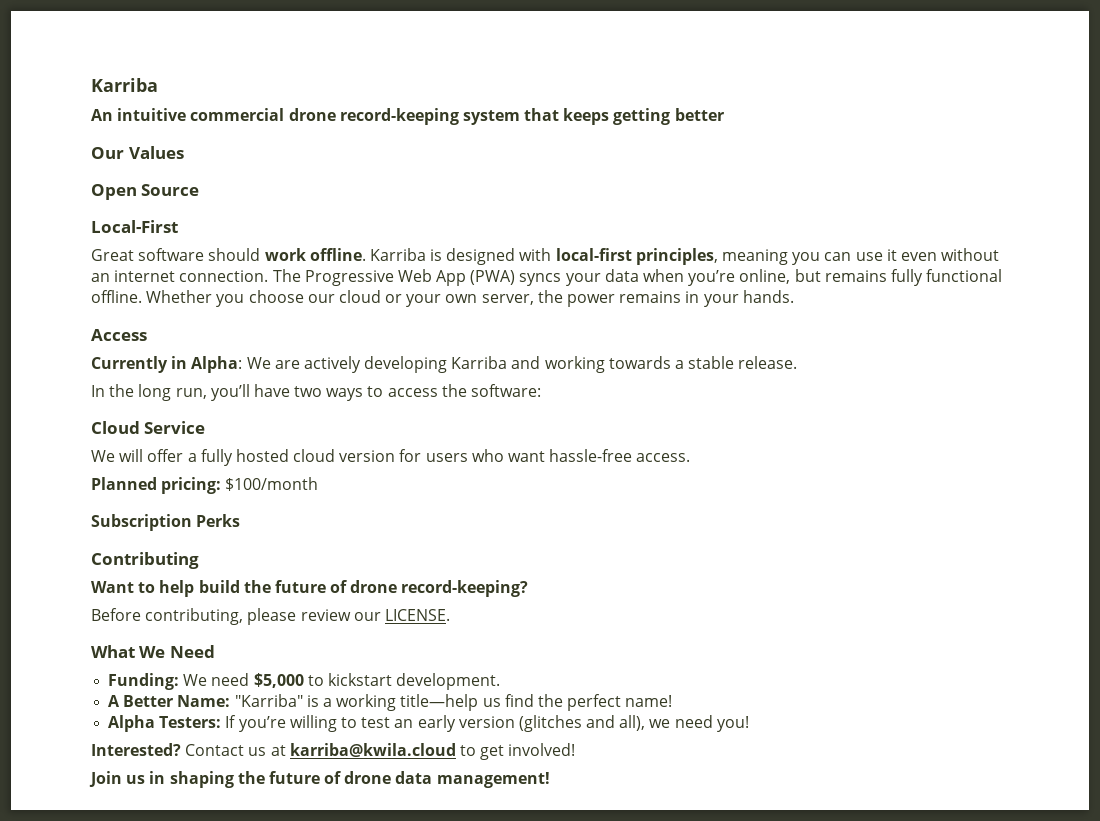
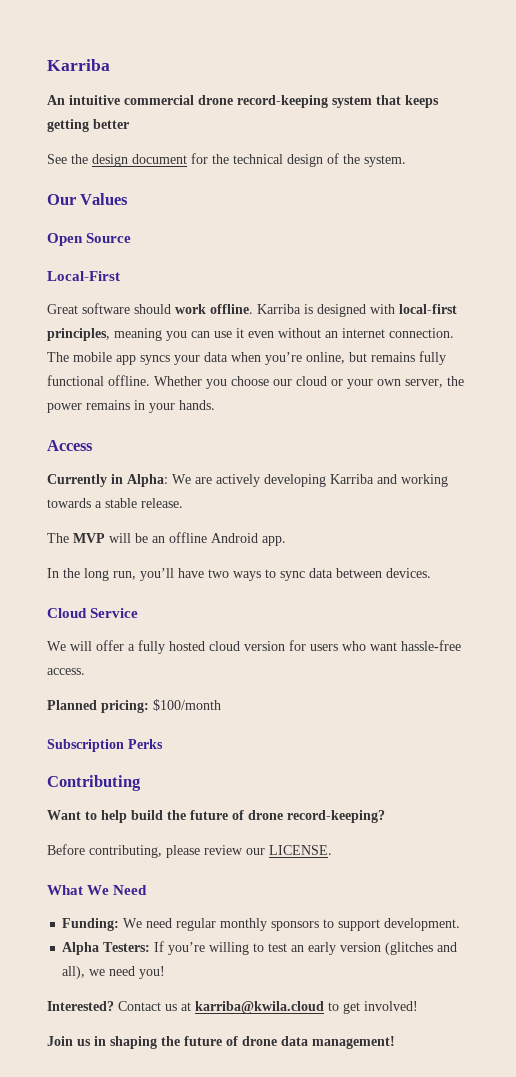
(724, 114) none -> [47,153,406,167] // See the design document for the technical design of the system.
[304,269,516,286] Progressive Web App (PWA) -> [73,352,136,365] mobile app
(798, 362) none -> [47,532,286,546] // The MVP will be an offline Android app.
[387,384,542,397] access the software: -> [280,568,431,581] sync data between devices.
[253,673,501,690] [108,694,673,711] $5,000 to kickstart development. // A Better Name: "Karriba" is a working title—help us find the perfect name! -> [176,918,461,931] regular monthly sponsors to support development.

